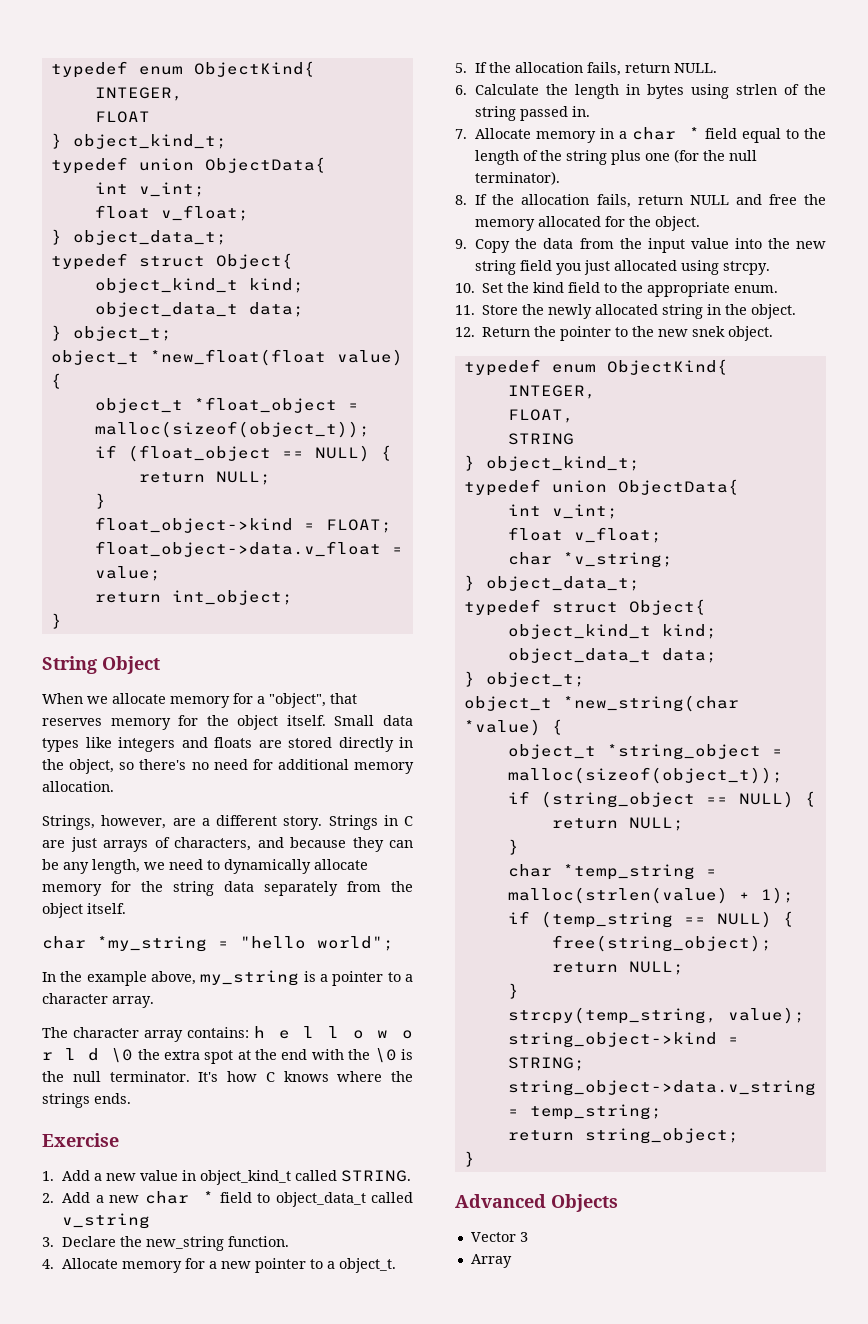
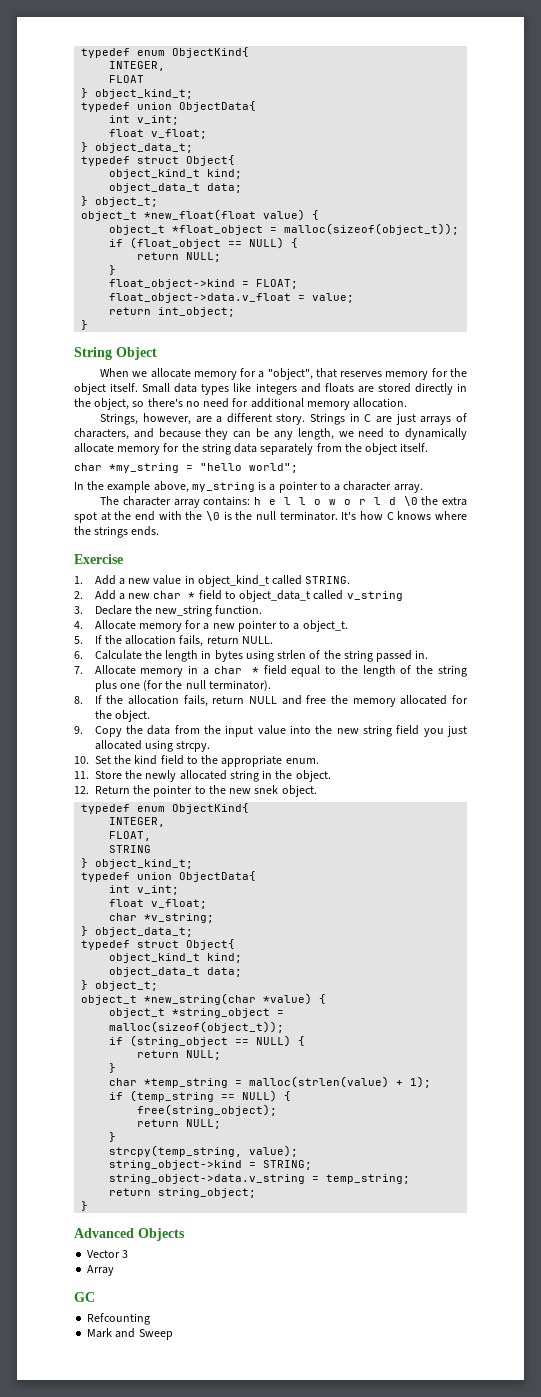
(512, 1261) none -> [74,1292,95,1302] [87,1313,151,1325] [87,1328,173,1340] // GC // Refcounting // Mark and Sweep

